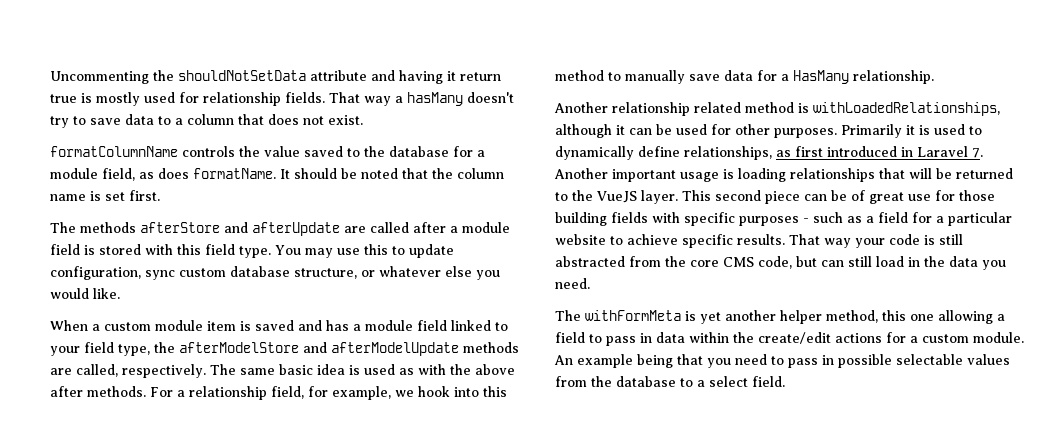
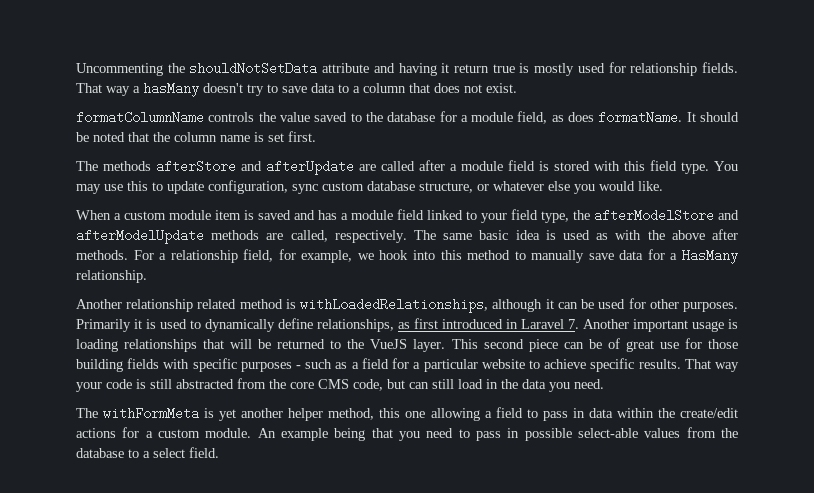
[896,354,963,365] selectable -> [577,428,638,438] select-able

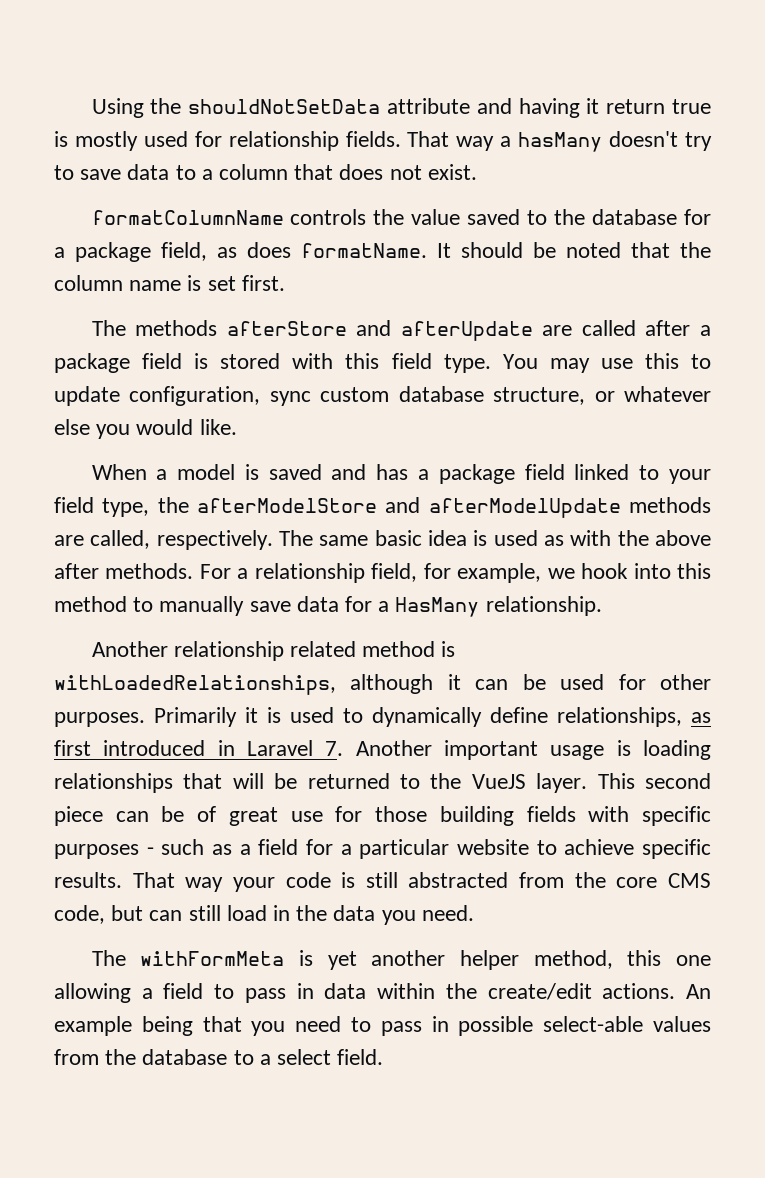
[76,63,163,76] Uncommenting -> [91,98,144,118] Using
[471,112,514,122] module -> [75,242,151,262] package
[461,161,503,171] module -> [54,353,130,373] package
[124,210,241,220] custom module item -> [177,464,236,480] model
[351,210,393,220] module -> [438,464,515,484] package
[76,427,252,438] actions for a custom module. -> [602,983,676,999] actions.

